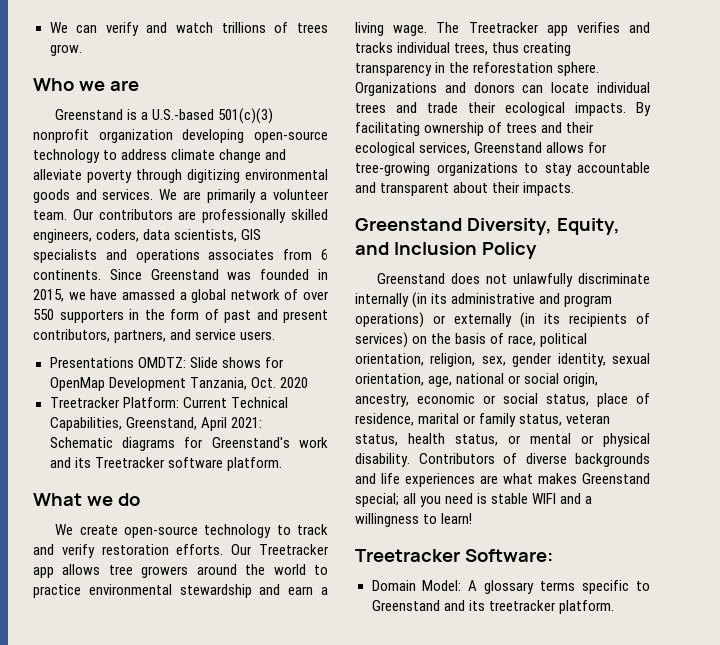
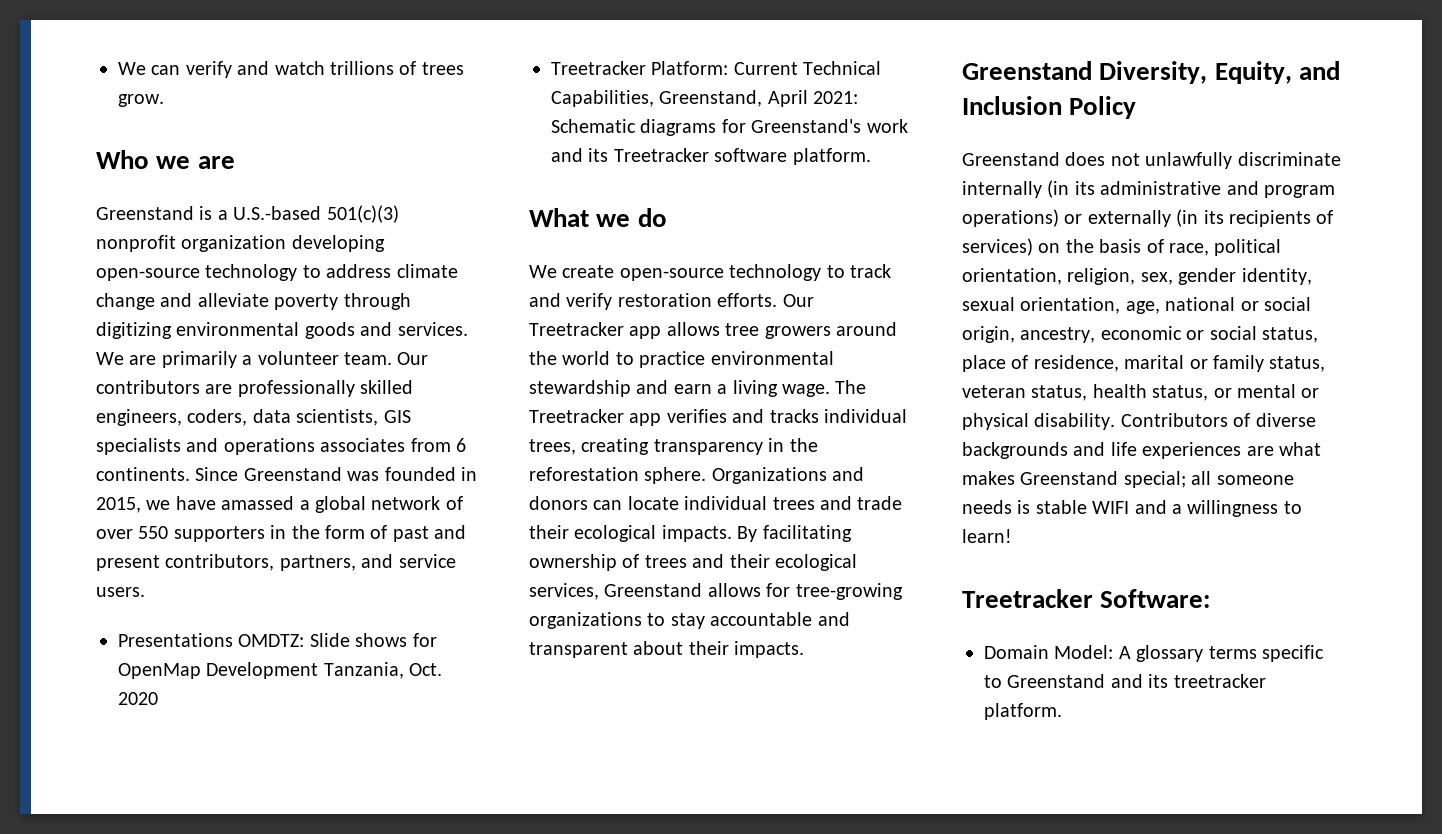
[492,42,520,53] thus -> (576, 447) none
[420,493,474,507] you need -> [1216,475,1294,485] [962,500,1012,514] someone needs

